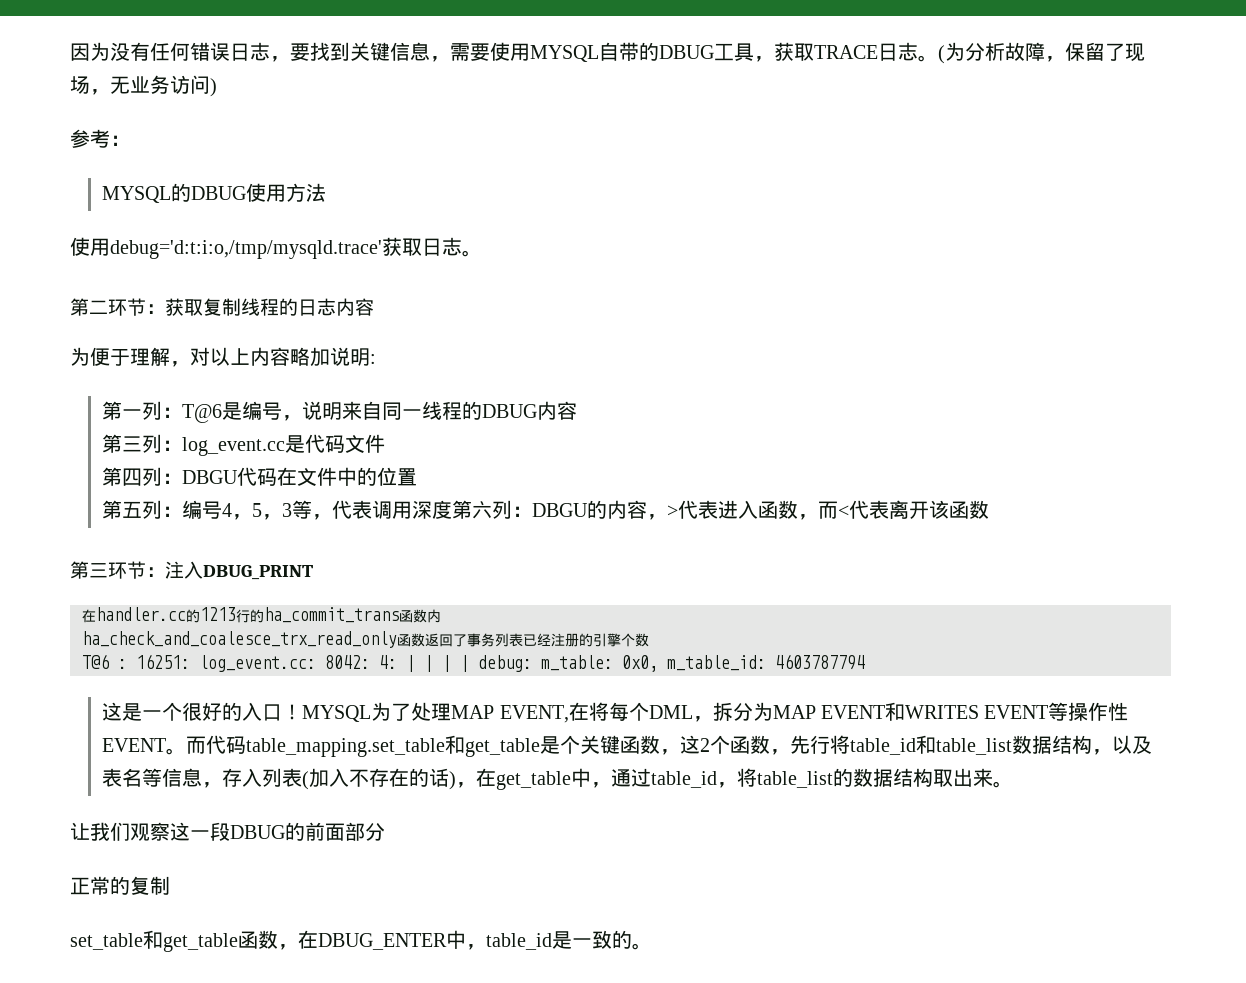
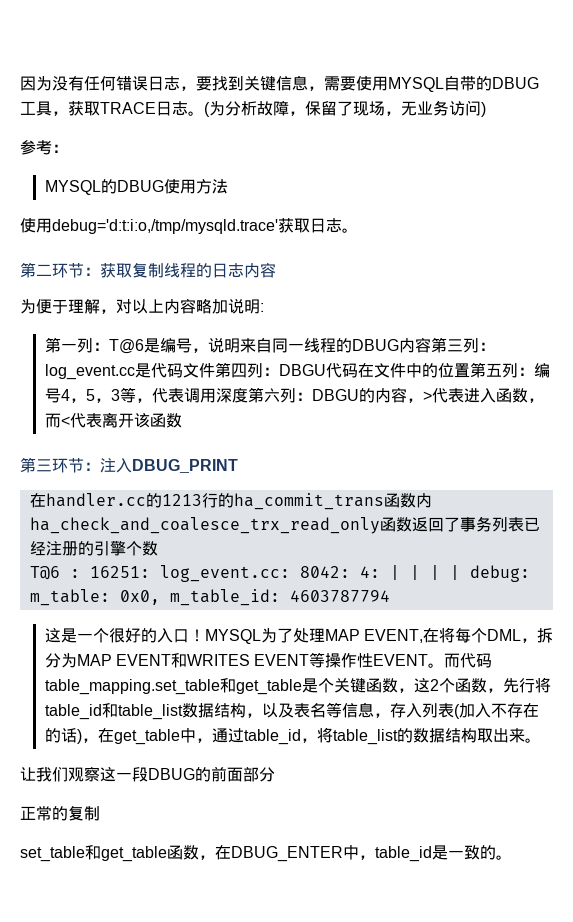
(578, 410) // -> (431, 345) none
(386, 443) // -> (215, 370) none
(418, 477) // -> (470, 370) none

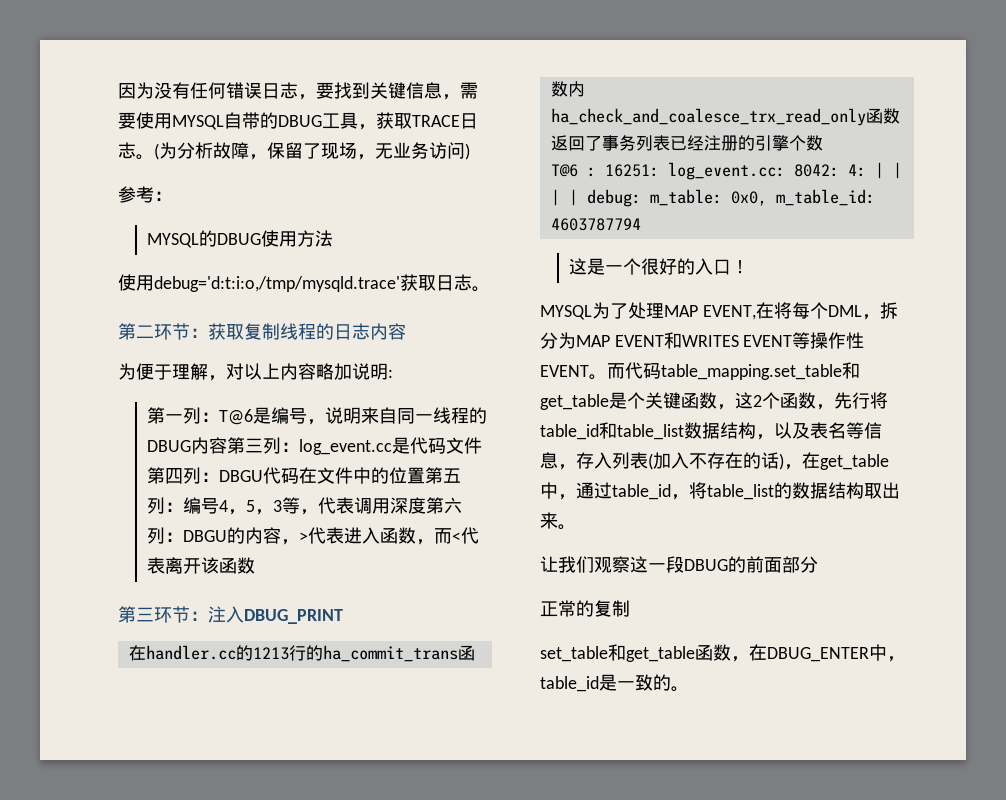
(205, 635) none -> (750, 267) //

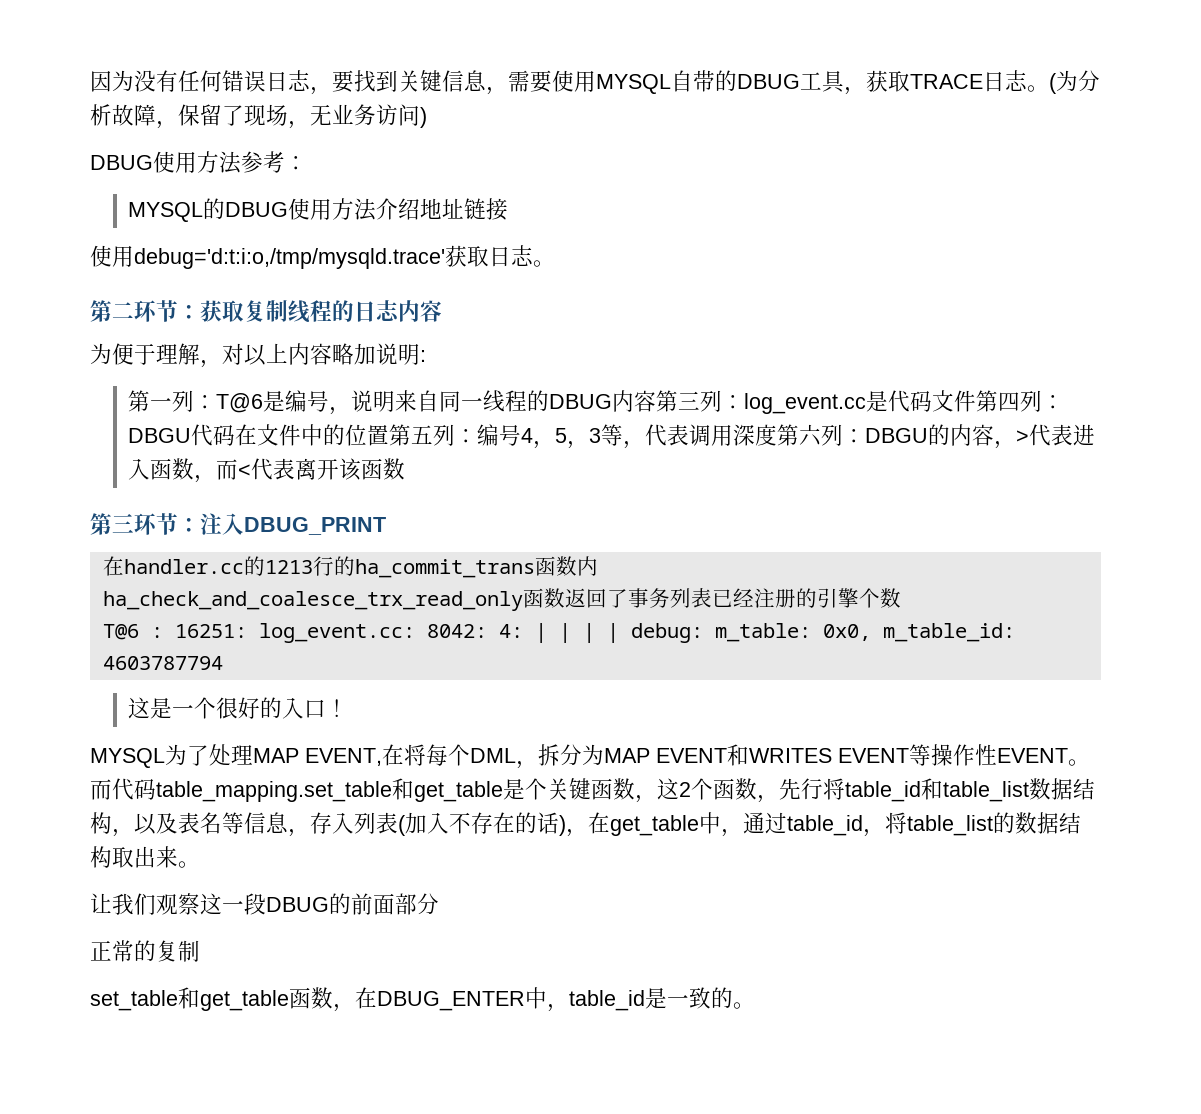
(470, 151) none -> [90,151,241,174] DBUG使用方法
(334, 238) none -> [376,198,509,220] 介绍地址链接

